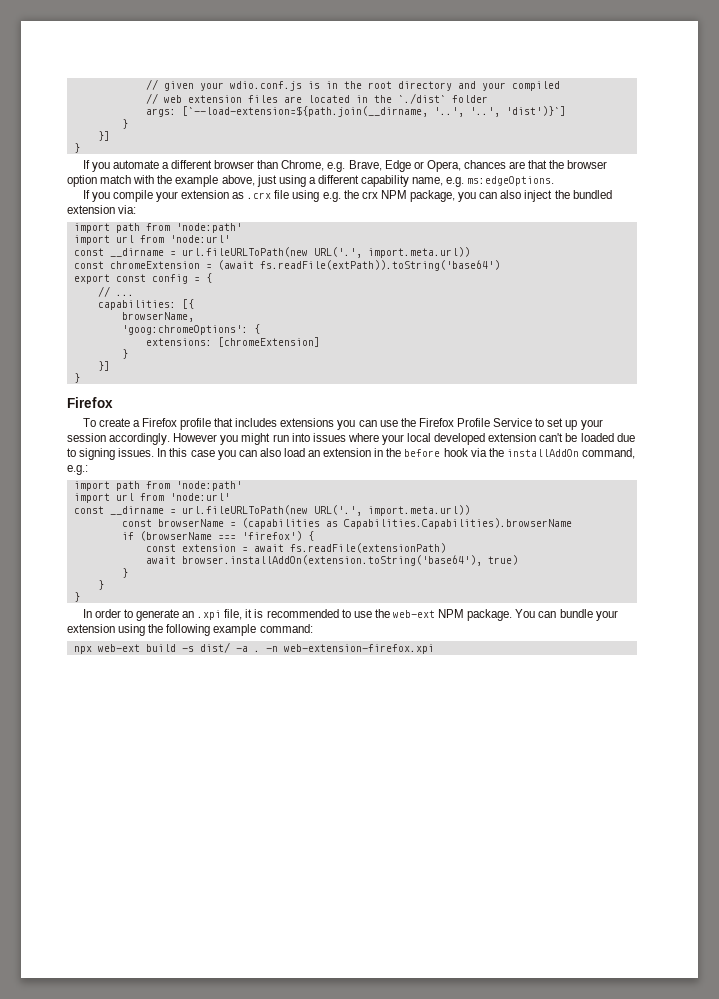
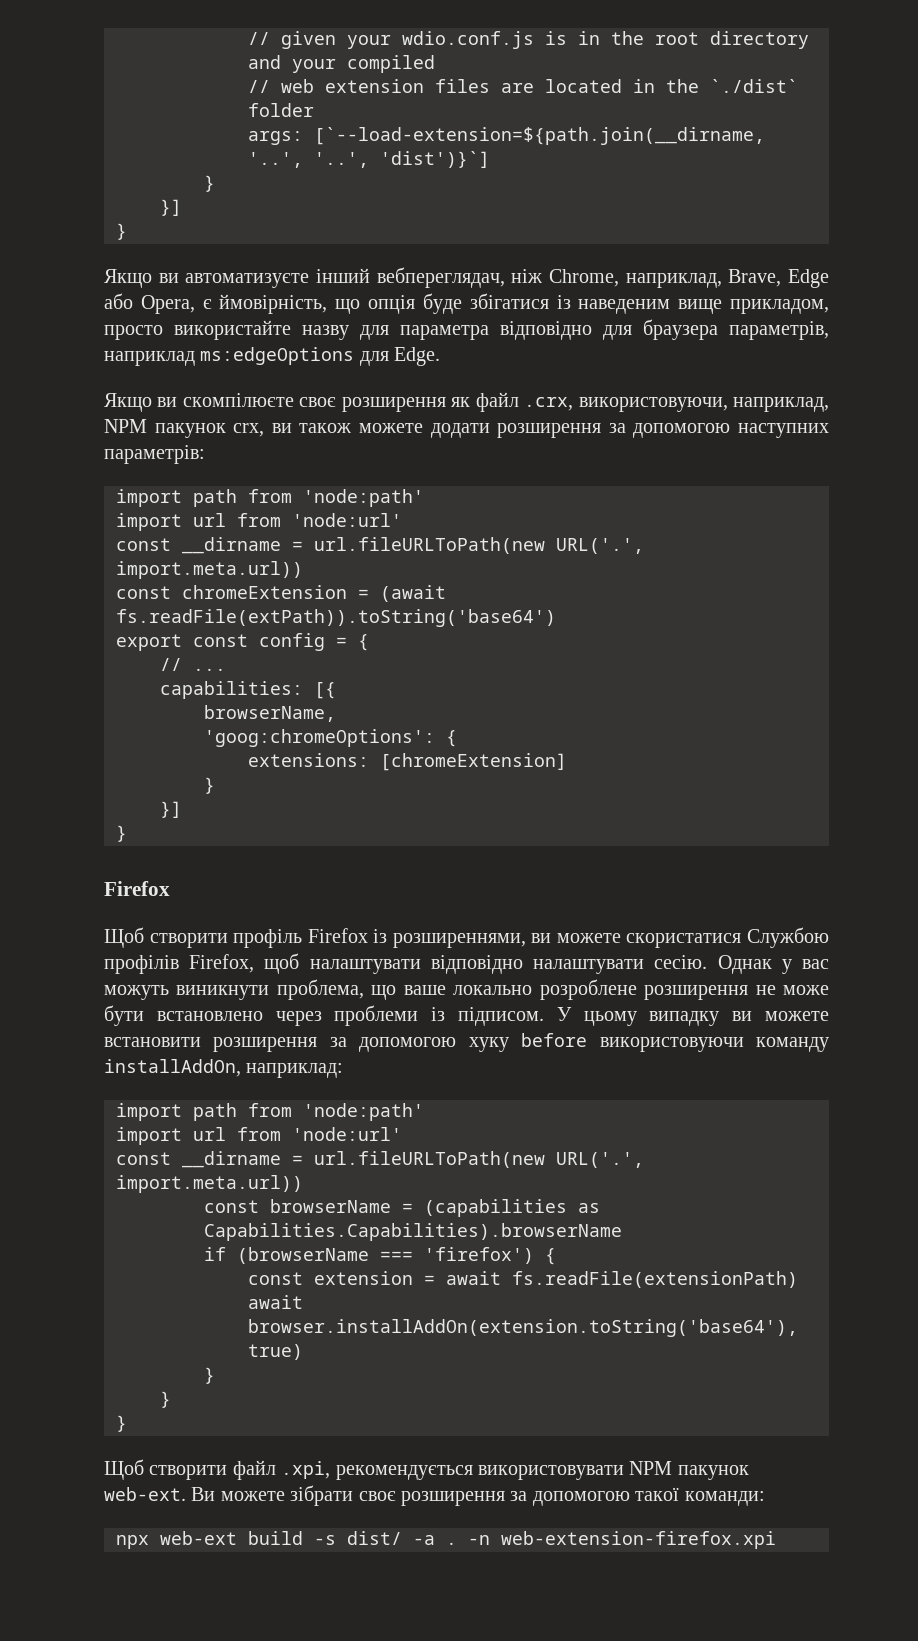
[82,160,608,172] [67,175,555,187] [82,190,612,202] [67,205,137,214] If you automate a different browser than Chrome, e.g. Brave, Edge or Opera, chances are that the browser option match with the example above, just using a different capability name, e.g. ms:edgeOptions. // If you compile your extension as .crx file using e.g. the crx NPM package, you can also inject the bundled extension via: -> [104,267,829,288] [104,293,829,314] [104,319,829,340] [104,347,441,366] [104,392,829,412] [104,419,830,438] [104,445,205,464] Якщо ви автоматизуєте інший вебпереглядач, ніж Chrome, наприклад, Brave, Edge або Opera, є ймовірність, що опція буде збігатися із наведеним вище прикладом, просто використайте назву для параметра відповідно для браузера параметрів, наприклад ms:edgeOptions для Edge. // Якщо ви скомпілюєте своє розширення як файл .crx, використовуючи, наприклад, NPM пакунок crx, ви також можете додати розширення за допомогою наступних параметрів:
[82,418,603,430] [67,433,635,445] [67,448,635,460] [67,465,88,475] To create a Firefox profile that includes extensions you can use the Firefox Profile Service to set up your session accordingly. However you might run into issues where your local developed extension can't be loaded due to signing issues. In this case you can also load an extension in the before hook via the installAddOn command, e.g.: -> [104,927,829,948] [104,953,829,974] [104,979,830,1000] [104,1005,829,1026] [104,1033,829,1052] [104,1059,344,1078] Щоб створити профіль Firefox із розширеннями, ви можете скористатися Службою профілів Firefox, щоб налаштувати відповідно налаштувати сесію. Однак у вас можуть виникнути проблема, що ваше локально розроблене розширення не може бути встановлено через проблеми із підписом. У цьому випадку ви можете встановити розширення за допомогою хуку before використовуючи команду installAddOn, наприклад:
[82,609,618,621] [67,624,313,636] In order to generate an .xpi file, it is recommended to use the web-ext NPM package. You can bundle your extension using the following example command: -> [104,1459,749,1480] [104,1485,765,1506] Щоб створити файл .xpi, рекомендується використовувати NPM пакунок web-ext. Ви можете зібрати своє розширення за допомогою такої команди:

